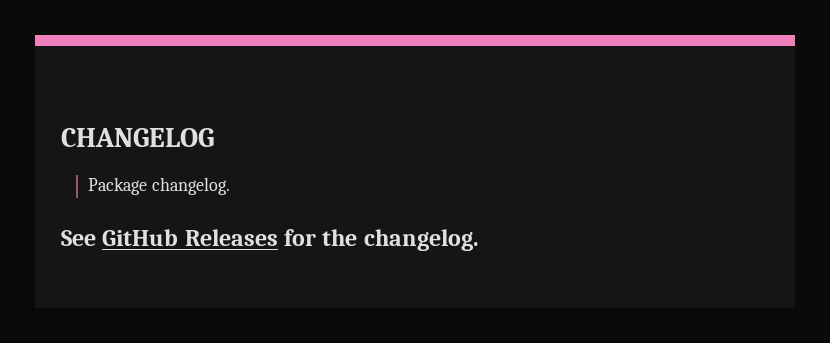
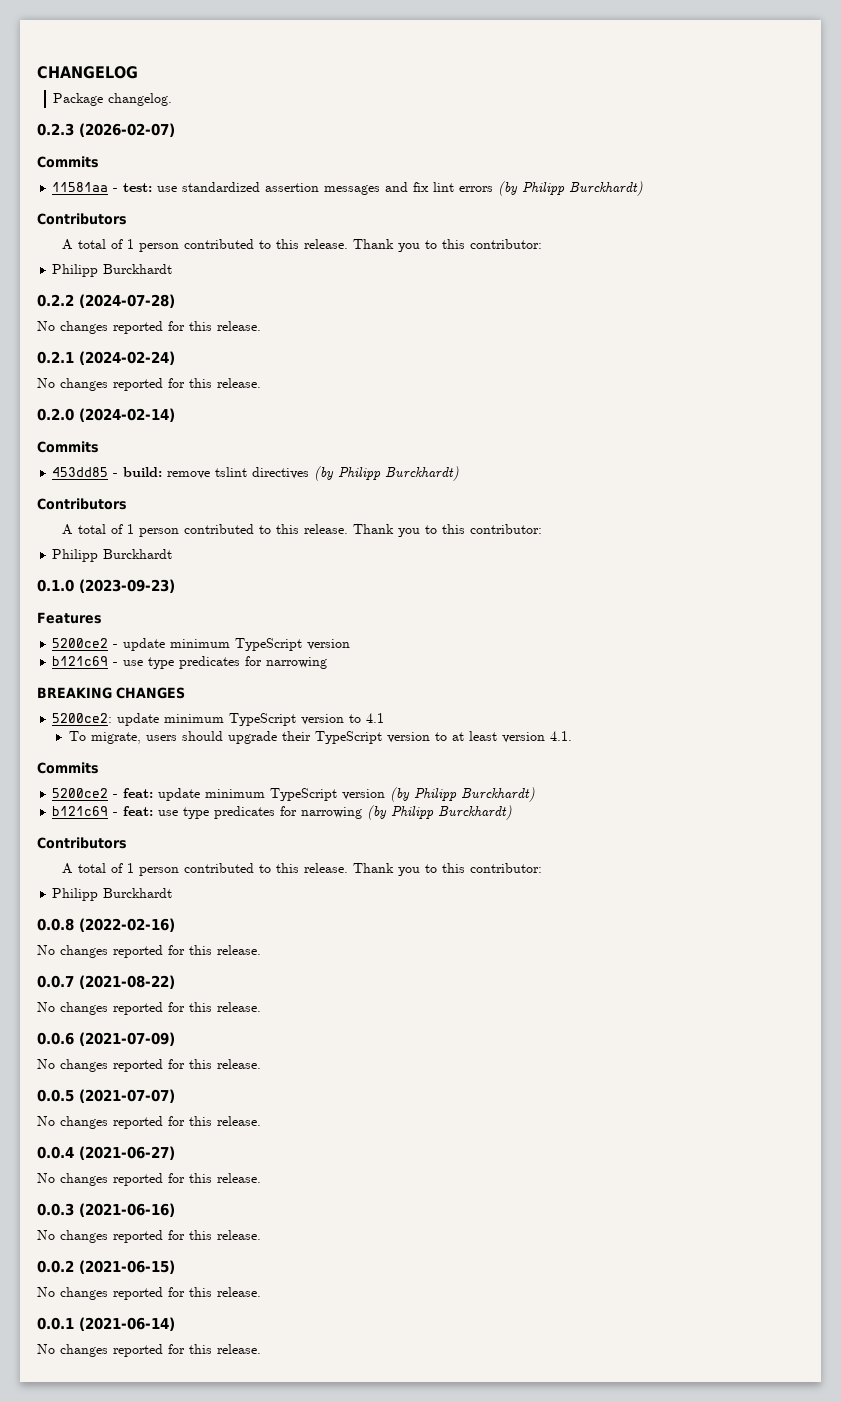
[61,229,479,251] See GitHub Releases for the changelog. -> [37,123,175,137] [37,156,99,168] [52,181,644,196] [37,213,127,225] [62,239,543,252] [52,264,173,277] [37,294,175,308] [37,321,261,334] [37,351,175,365] [37,378,261,391] [37,408,175,422] [37,441,99,453] [52,466,460,481] [37,498,127,510] [62,524,543,537] [52,549,173,562] [37,579,175,593] [37,612,102,624] [52,638,351,651] [52,656,328,669] [37,687,185,699] [52,713,385,726] [68,731,572,744] [37,762,99,774] [52,787,536,802] [52,805,513,820] [37,837,127,849] [62,863,543,876] [52,888,173,901] [37,918,175,932] [37,945,261,958] [37,975,175,989] [37,1002,261,1015] [37,1032,175,1046] [37,1059,261,1072] [37,1089,175,1103] [37,1116,261,1129] [37,1146,175,1160] [37,1173,261,1186] [37,1203,175,1217] [37,1230,261,1243] [37,1260,175,1274] [37,1287,261,1300] [37,1317,175,1331] [37,1344,261,1357] 0.2.3 (2026-02-07) // Commits // 11581aa - test: use standardized assertion messages and fix lint errors (by Philipp Burckhardt) // Contributors // A total of 1 person contributed to this release. Thank you to this contributor: // Philipp Burckhardt // 0.2.2 (2024-07-28) // No changes reported for this release. // 0.2.1 (2024-02-24) // No changes reported for this release. // 0.2.0 (2024-02-14) // Commits // 453dd85 - build: remove tslint directives (by Philipp Burckhardt) // Contributors // A total of 1 person contributed to this release. Thank you to this contributor: // Philipp Burckhardt // 0.1.0 (2023-09-23) // Features // 5200ce2 - update minimum TypeScript version // b121c69 - use type predicates for narrowing // BREAKING CHANGES // 5200ce2: update minimum TypeScript version to 4.1 // To migrate, users should upgrade their TypeScript version to at least version 4.1. // Commits // 5200ce2 - feat: update minimum TypeScript version (by Philipp Burckhardt) // b121c69 - feat: use type predicates for narrowing (by Philipp Burckhardt) // Contributors // A total of 1 person contributed to this release. Thank you to this contributor: // Philipp Burckhardt // 0.0.8 (2022-02-16) // No changes reported for this release. // 0.0.7 (2021-08-22) // No changes reported for this release. // 0.0.6 (2021-07-09) // No changes reported for this release. // 0.0.5 (2021-07-07) // No changes reported for this release. // 0.0.4 (2021-06-27) // No changes reported for this release. // 0.0.3 (2021-06-16) // No changes reported for this release. // 0.0.2 (2021-06-15) // No changes reported for this release. // 0.0.1 (2021-06-14) // No changes reported for this release.

